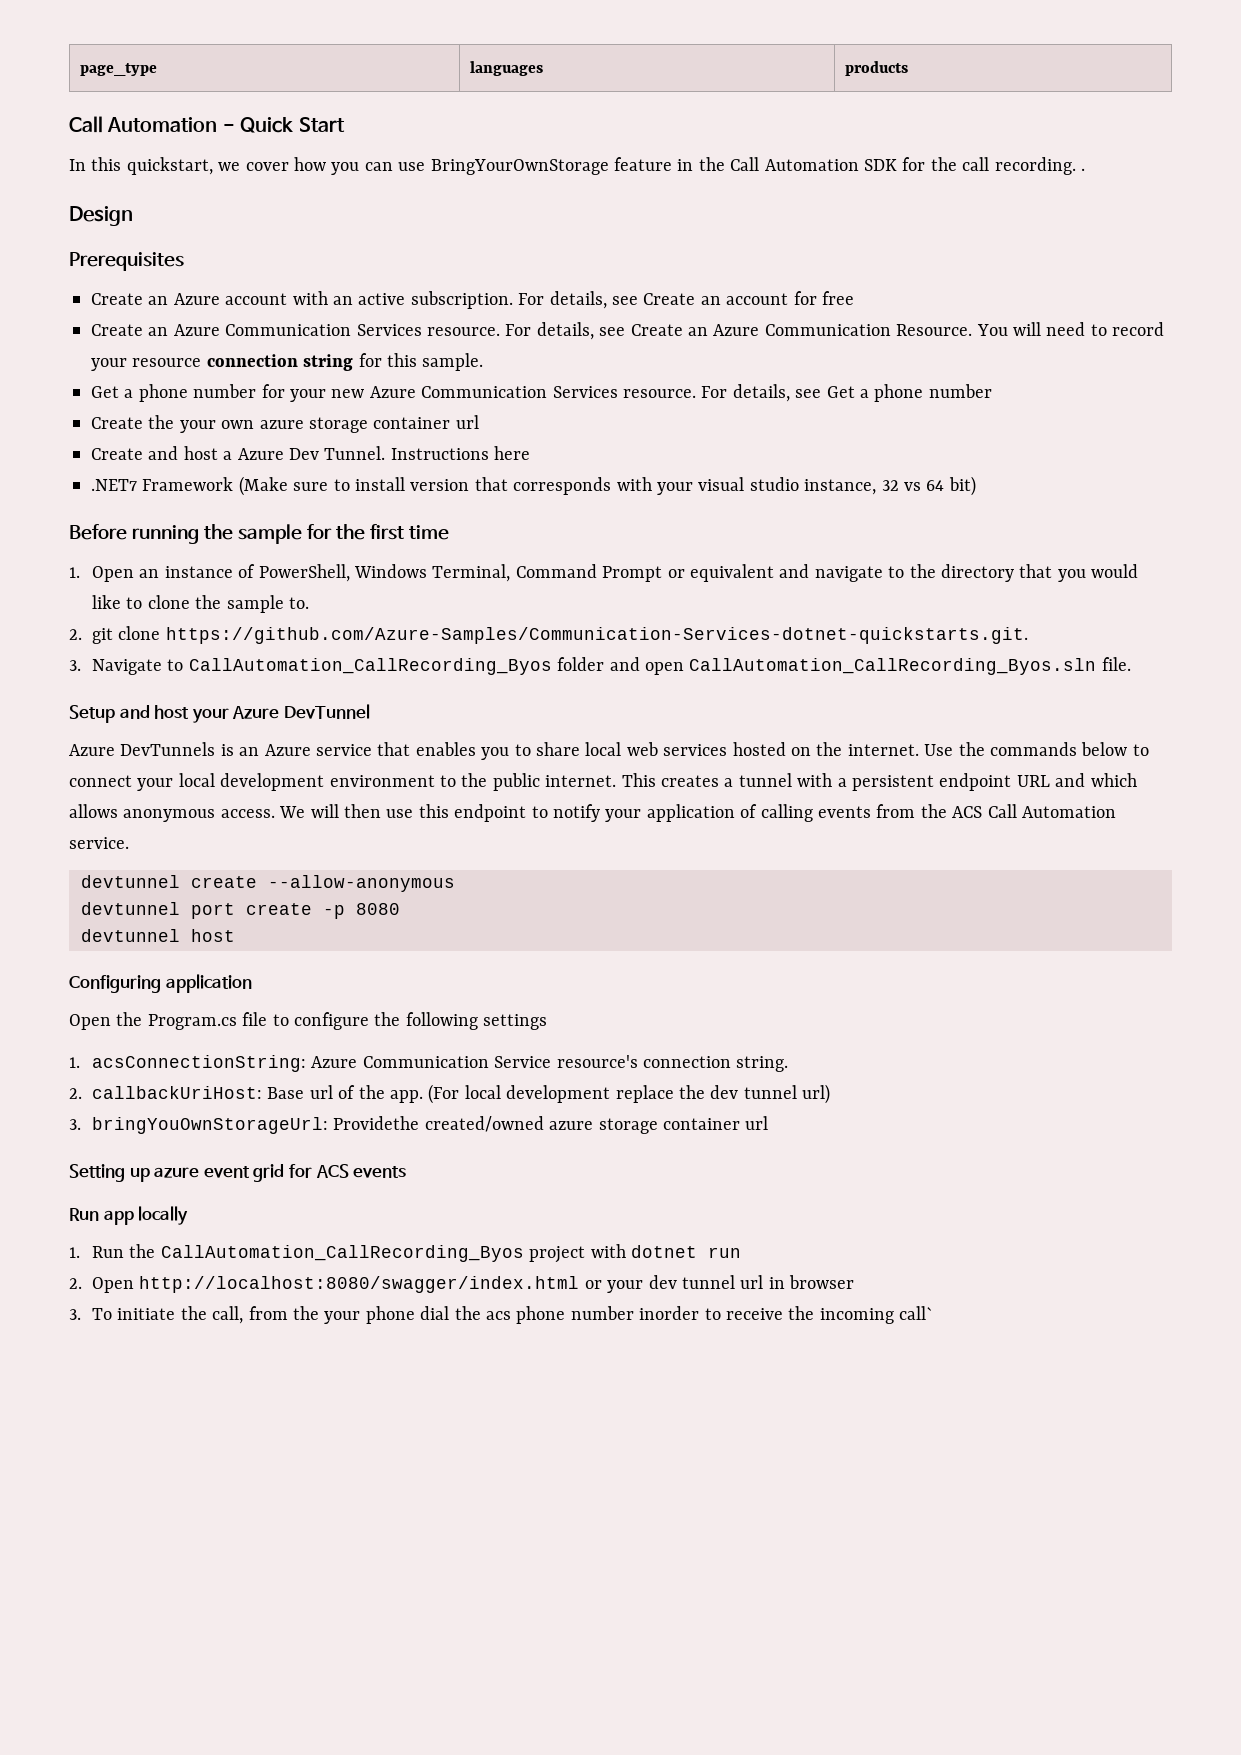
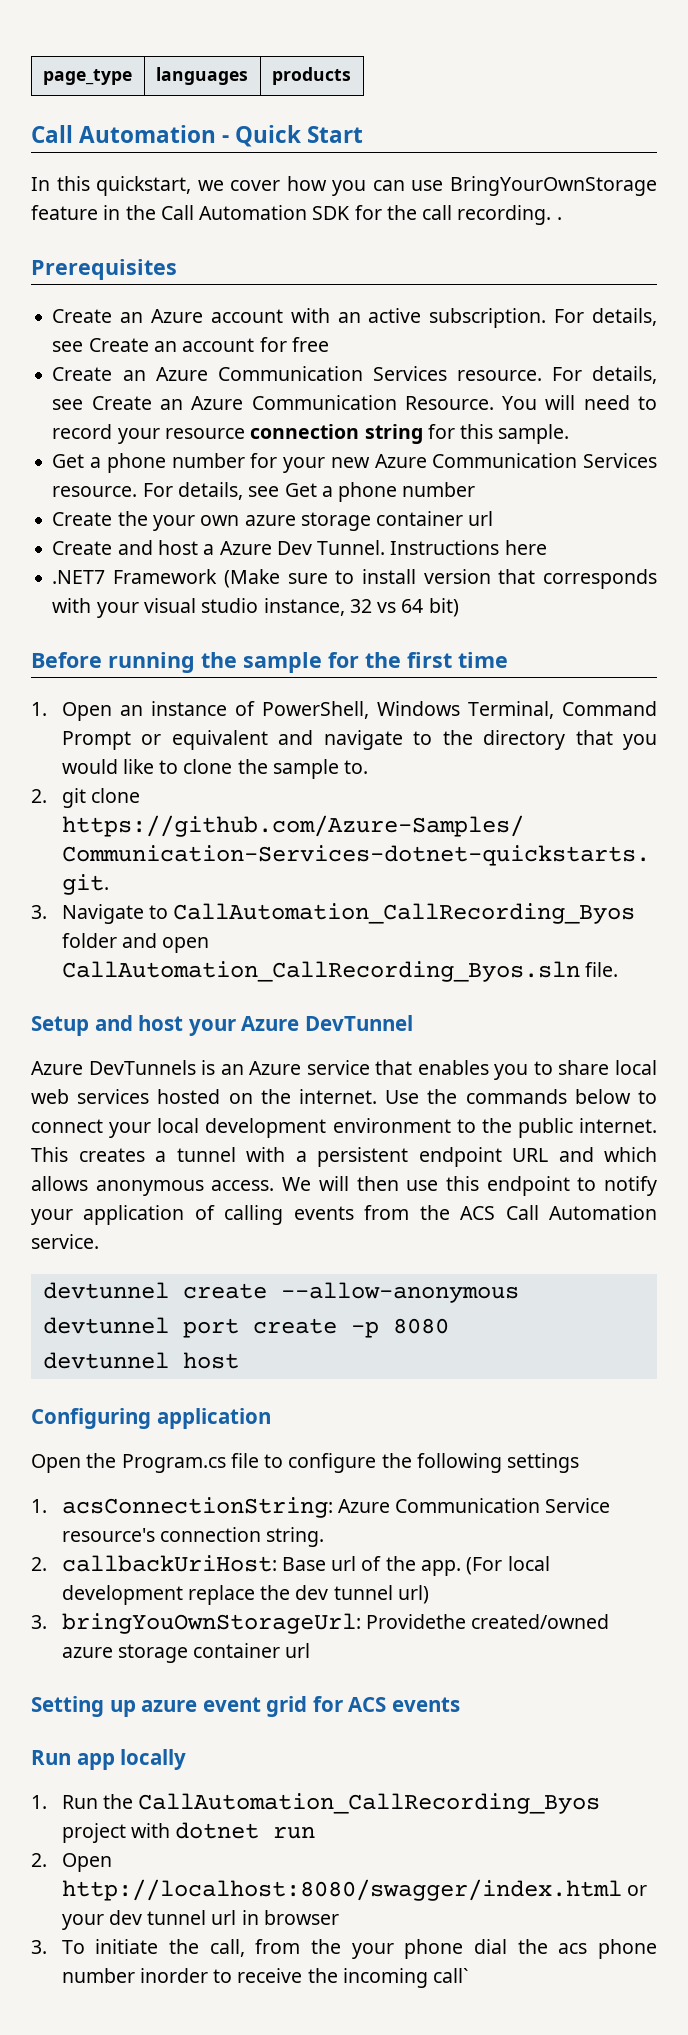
[69,206,133,226] // Design -> (562, 218) none

